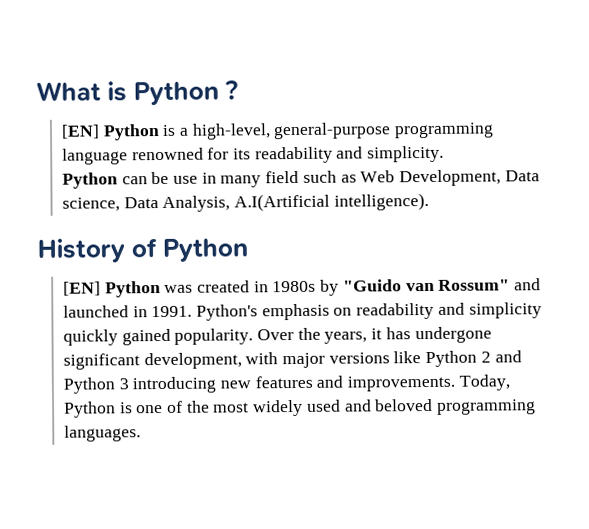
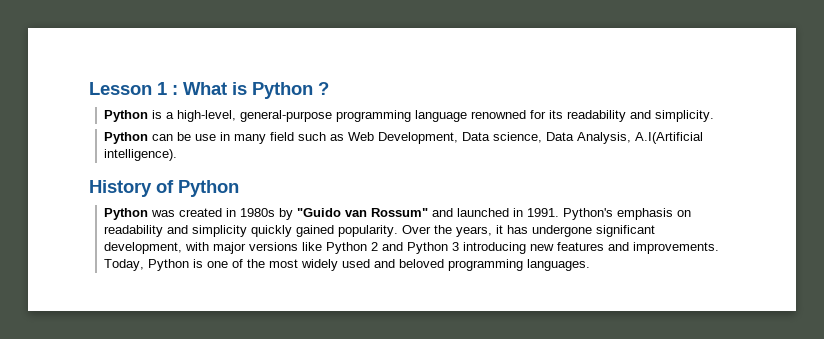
(36, 91) none -> [89,82,178,95] Lesson 1 :
[60,124,100,139] [EN] -> (329, 88) none
[62,281,101,296] [EN] -> (239, 188) none

